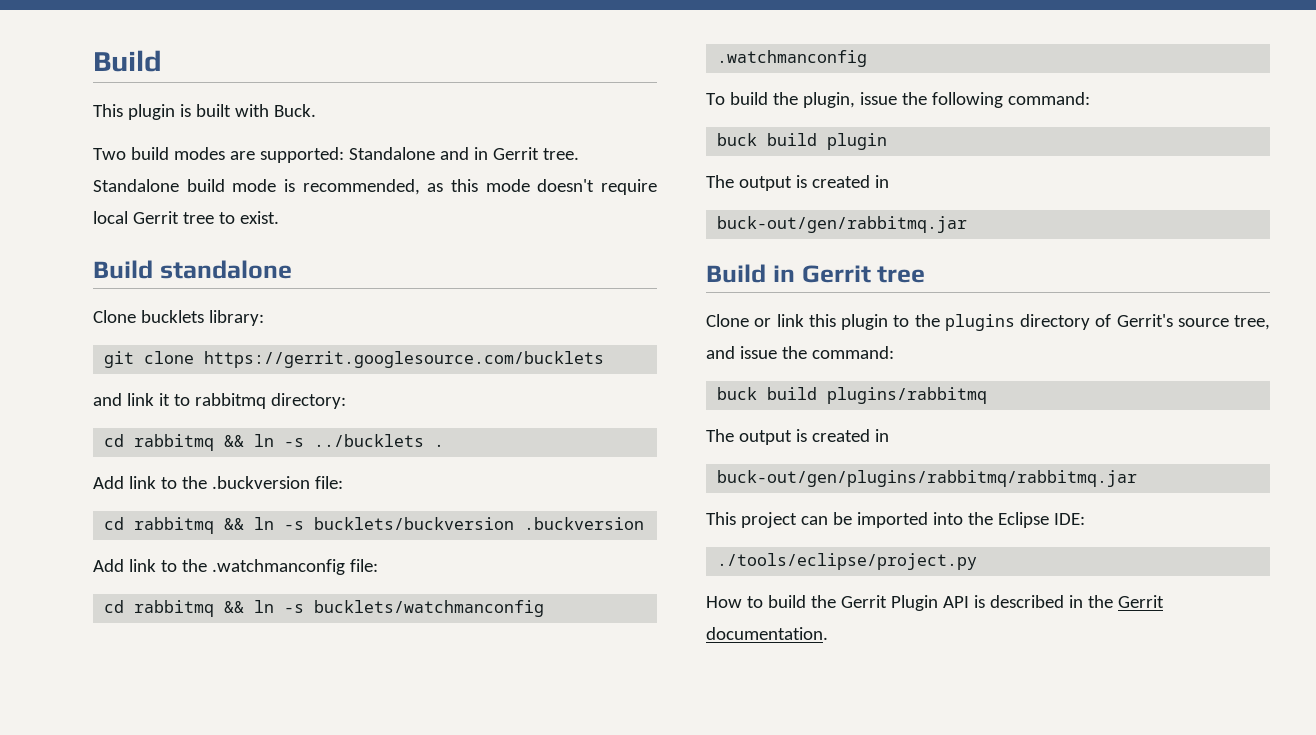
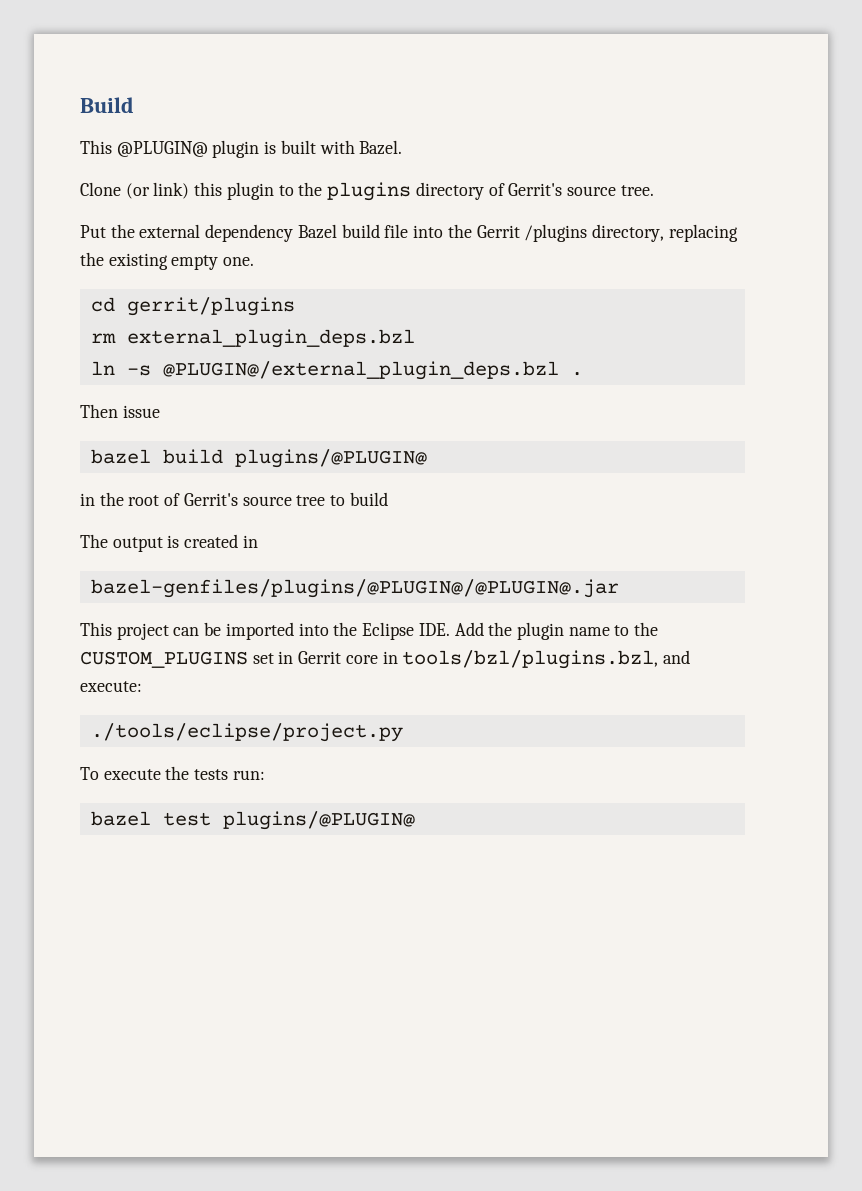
(123, 110) none -> [116,141,208,157] @PLUGIN@
[273,104,316,117] [93,147,579,163] [93,179,657,195] [93,211,279,224] [93,260,292,279] [93,310,264,326] [104,351,605,368] [93,393,346,409] [104,434,445,451] [93,476,343,489] [104,517,645,534] [93,559,378,575] [104,600,545,617] [717,50,868,67] [706,92,1090,108] [717,133,888,150] [706,175,889,191] [717,216,968,233] [706,264,926,283] [706,314,804,327] Buck. // Two build modes are supported: Standalone and in Gerrit tree. Standalone build mode is recommended, as this mode doesn't require local Gerrit tree to exist. // Build standalone // Clone bucklets library: // git clone https://gerrit.googlesource.com/bucklets // and link it to rabbitmq directory: // cd rabbitmq && ln -s ../bucklets . // Add link to the .buckversion file: // cd rabbitmq && ln -s bucklets/buckversion .buckversion // Add link to the .watchmanconfig file: // cd rabbitmq && ln -s bucklets/watchmanconfig .watchmanconfig // To build the plugin, issue the following command: // buck build plugin // The output is created in // buck-out/gen/rabbitmq.jar // Build in Gerrit tree // Clone or link -> [359,140,403,155] [80,182,190,199] Bazel. // Clone (or link)
[1234,315,1270,330] [706,346,894,359] [717,387,988,404] [706,429,889,445] [717,470,1138,487] tree, and issue the command: // buck build plugins/rabbitmq // The output is created in // buck-out/gen/plugins/rabbitmq/rabbitmq.jar -> [620,185,654,196] [80,224,738,242] [80,252,255,270] [90,297,295,316] [90,329,415,348] [90,361,583,380] [80,404,160,418] [90,449,427,468] [80,492,388,506] [80,534,258,552] [90,579,619,598] tree. // Put the external dependency Bazel build file into the Gerrit /plugins directory, replacing the existing empty one. // cd gerrit/plugins // rm external_plugin_deps.bzl // ln -s @PLUGIN@/external_plugin_deps.bzl . // Then issue // bazel build plugins/@PLUGIN@ // in the root of Gerrit's source tree to build // The output is created in // bazel-genfiles/plugins/@PLUGIN@/@PLUGIN@.jar
[1053,513,1085,525] [717,553,978,570] [706,595,1164,611] [706,627,828,640] IDE: // ./tools/eclipse/project.py // How to build the Gerrit Plugin API is described in the Gerrit documentation. -> [418,622,659,640] [80,650,691,669] [80,681,142,692] [90,723,403,742] [80,766,265,780] [90,811,415,830] IDE. Add the plugin name to the CUSTOM_PLUGINS set in Gerrit core in tools/bzl/plugins.bzl, and execute: // ./tools/eclipse/project.py // To execute the tests run: // bazel test plugins/@PLUGIN@

